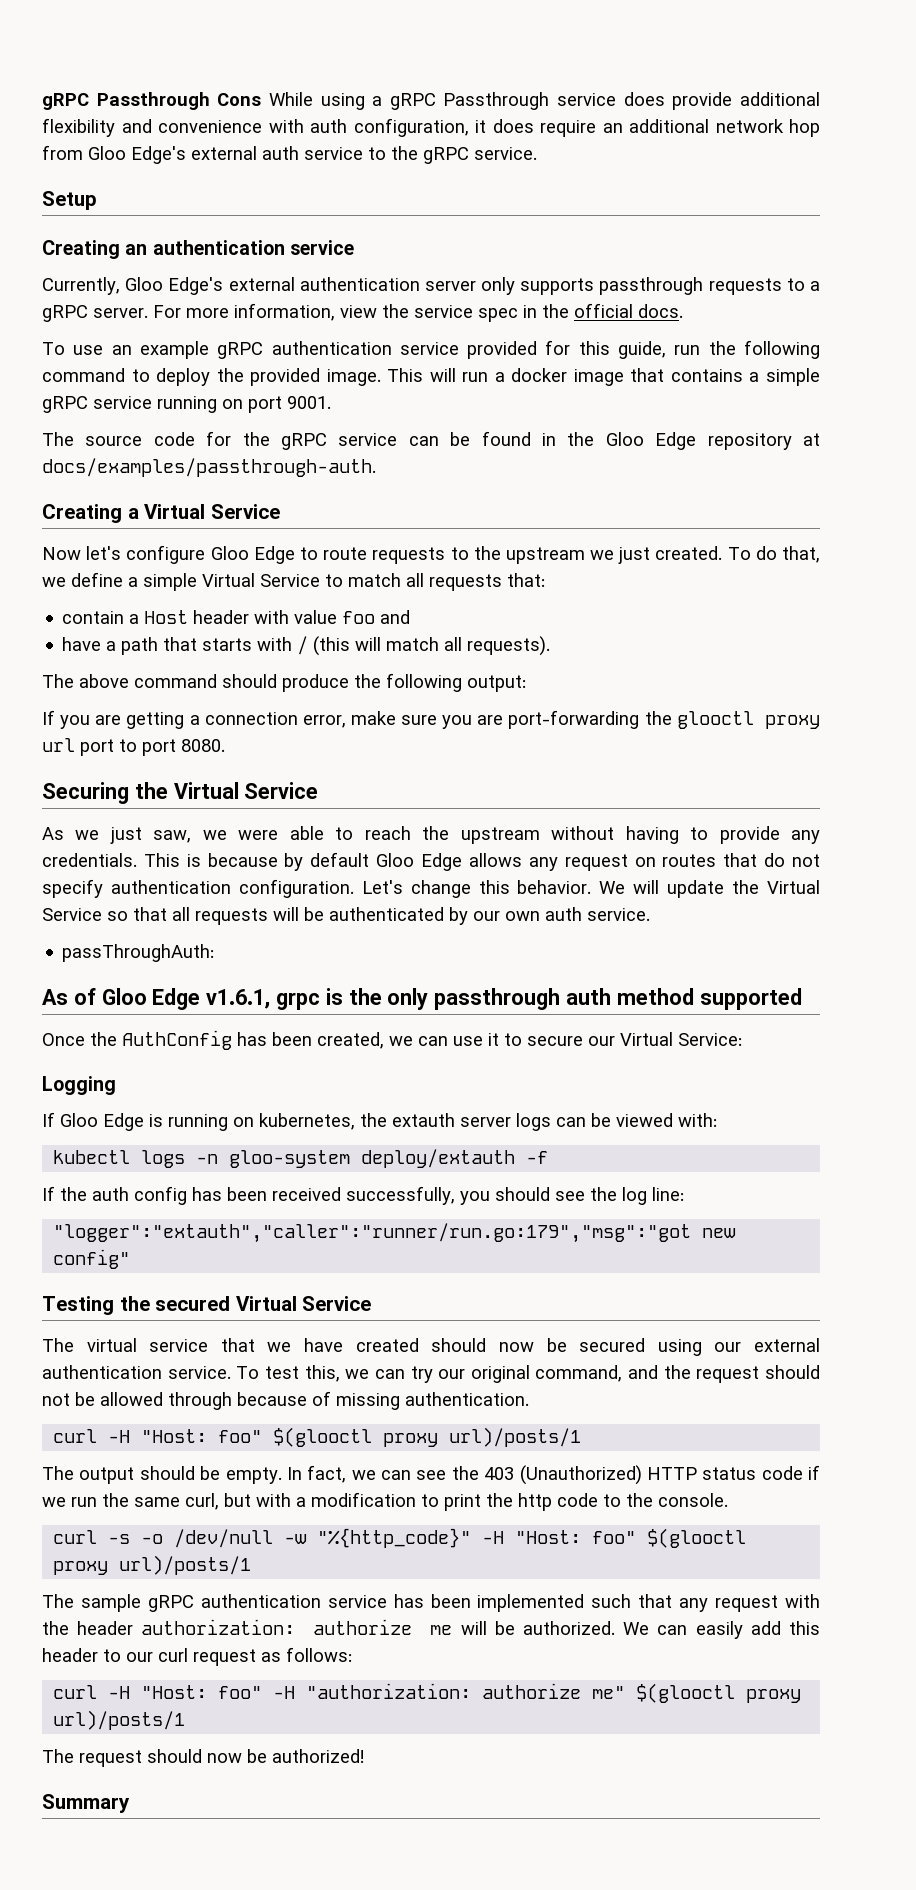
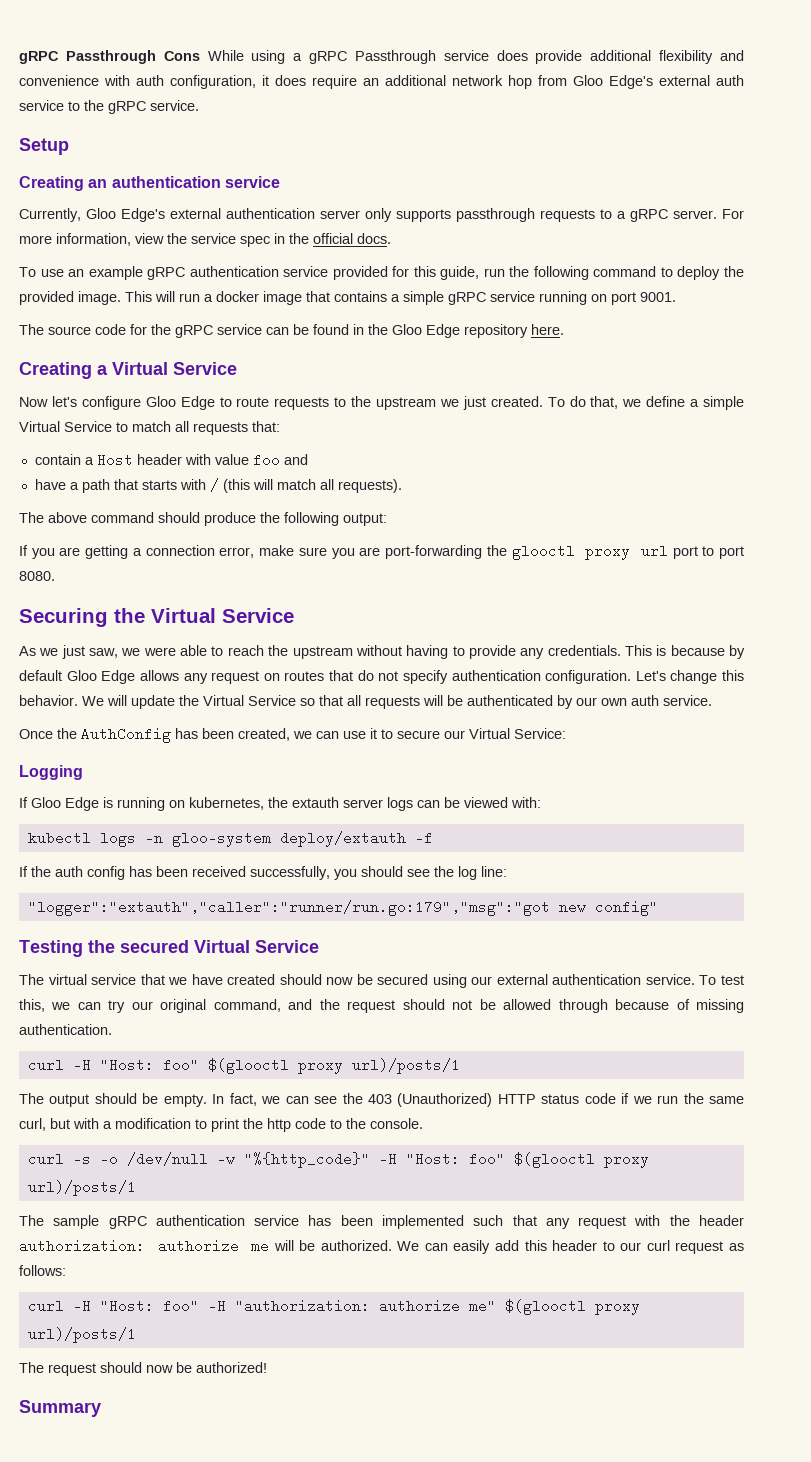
[802,433,820,446] [42,458,376,477] at docs/examples/passthrough-auth. -> [531,324,564,335] here.
[62,944,215,962] [42,988,802,1010] // passThroughAuth: // As of Gloo Edge v1.6.1, grpc is the only passthrough auth method supported -> (712, 700) none

